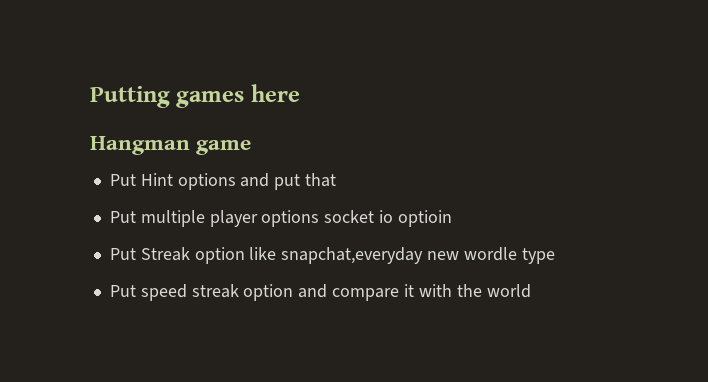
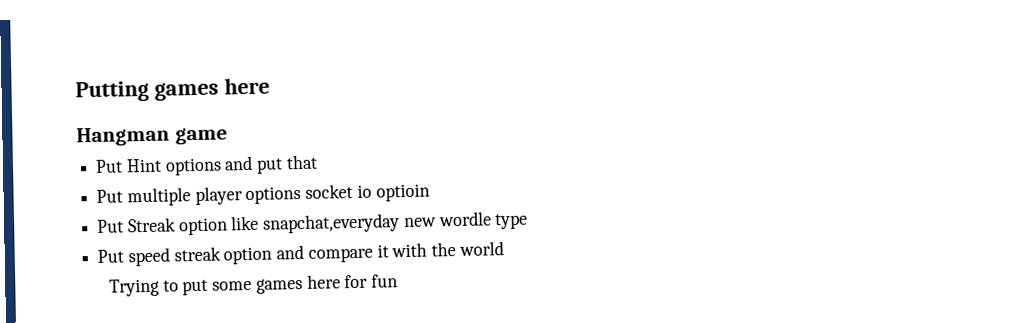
(531, 291) none -> [108,274,399,297] // Trying to put some games here for fun

